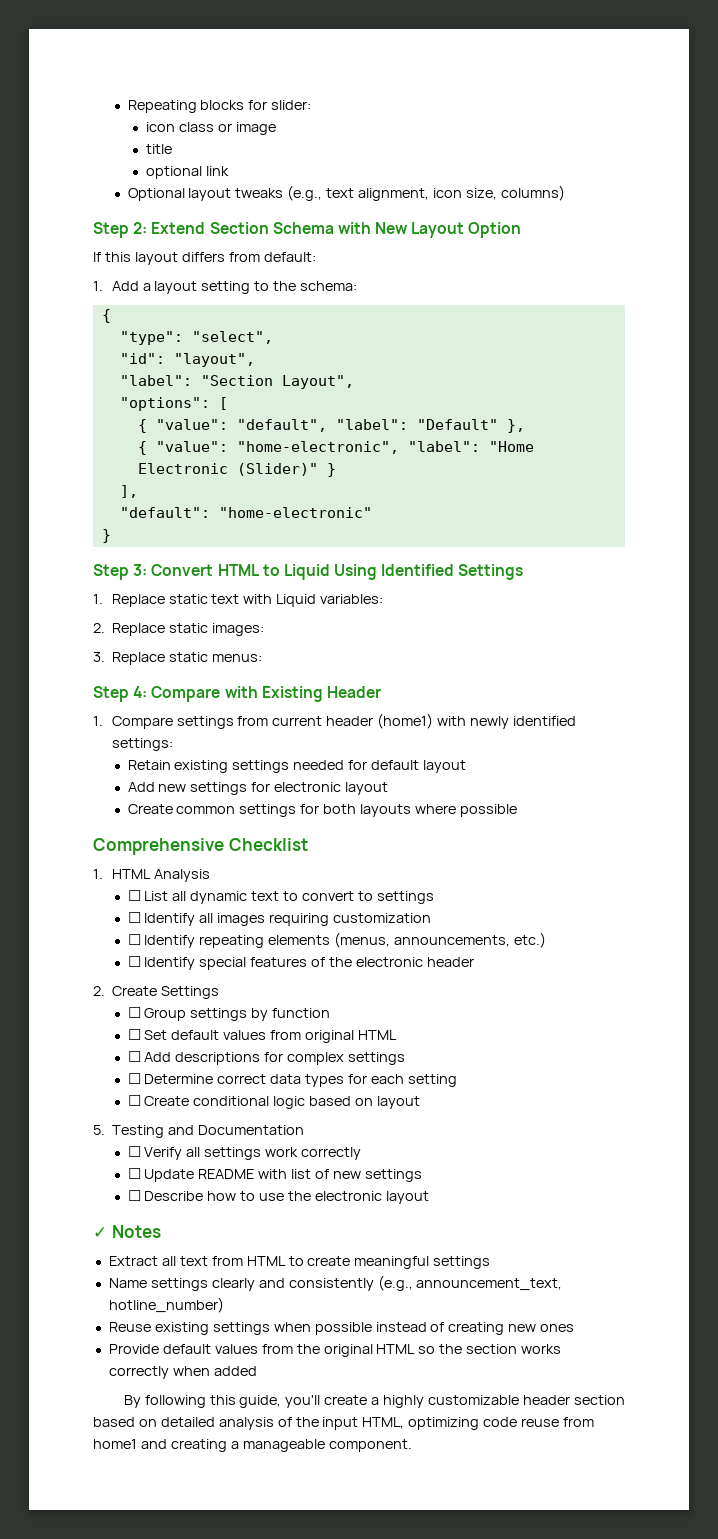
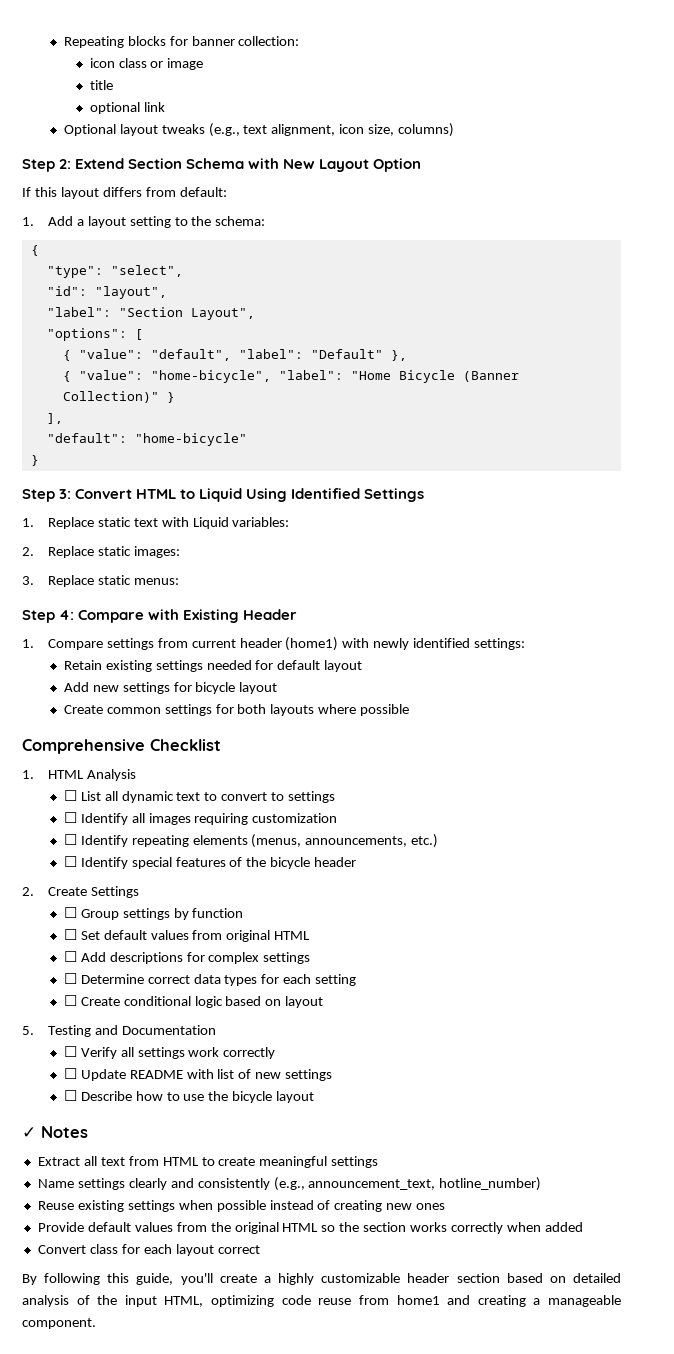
[271,100,312,110] slider: -> [191,36,300,46] banner collection:
[236,441,399,454] "home-electronic", -> [150,370,271,383] "home-bicycle",
[137,463,318,476] Electronic (Slider)" -> [398,370,519,383] [62,391,159,403] Bicycle (Banner Collection)"
[218,507,372,518] "home-electronic" -> [134,433,247,446] "home-bicycle"
[274,782,342,792] electronic -> [195,682,236,694] bicycle
[356,957,424,967] electronic -> [270,857,311,869] bicycle
[315,1191,383,1201] electronic -> [232,1091,273,1103] bicycle
(257, 1371) none -> [37,1244,260,1256] // Convert class for each layout correct

